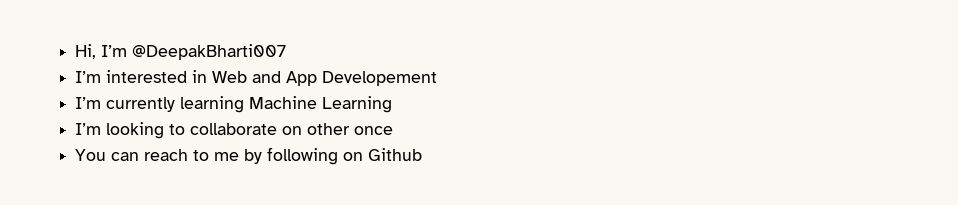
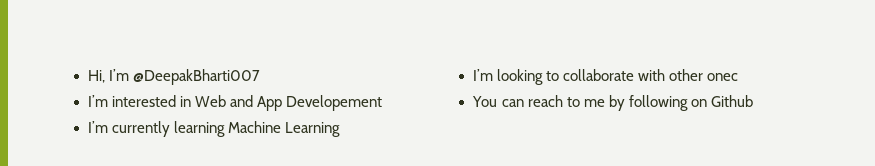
[282,123,394,135] on other once -> [637,69,738,81] with other onec

